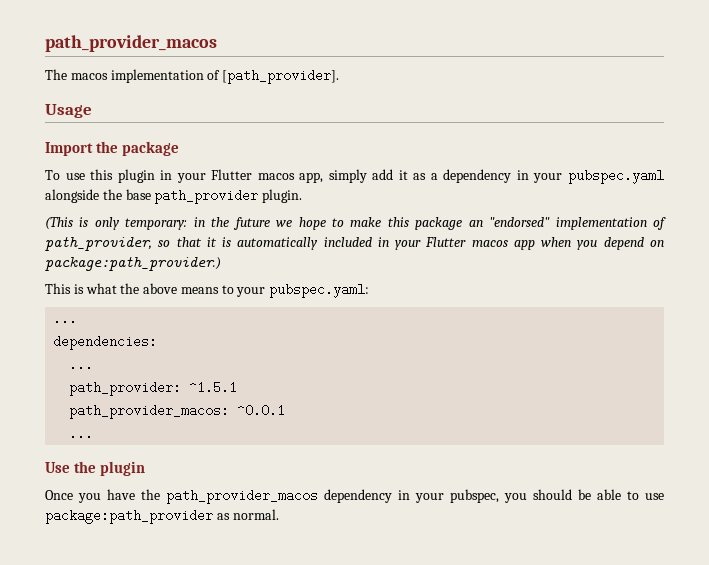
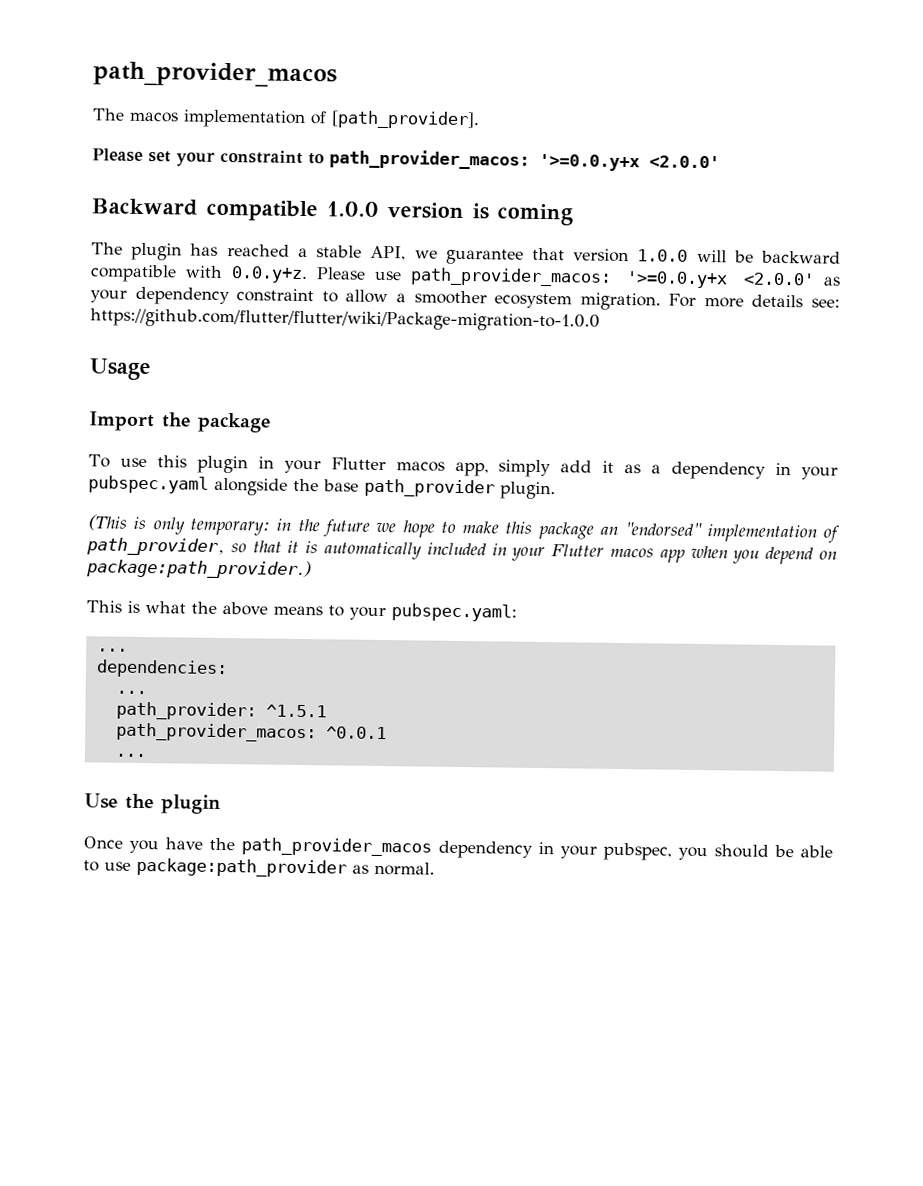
(340, 76) none -> [92,148,720,172] [91,198,573,226] [91,242,841,265] [90,264,842,289] [90,286,841,311] [90,308,600,332] // Please set your constraint to path_provider_macos: '>=0.0.y+x <2.0.0' // Backward compatible 1.0.0 version is coming // The plugin has reached a stable API, we guarantee that version 1.0.0 will be backward compatible with 0.0.y+z. Please use path_provider_macos: '>=0.0.y+x <2.0.0' as your dependency constraint to allow a smoother ecosystem migration. For more details see: https://github.com/flutter/flutter/wiki/Package-migration-to-1.0.0

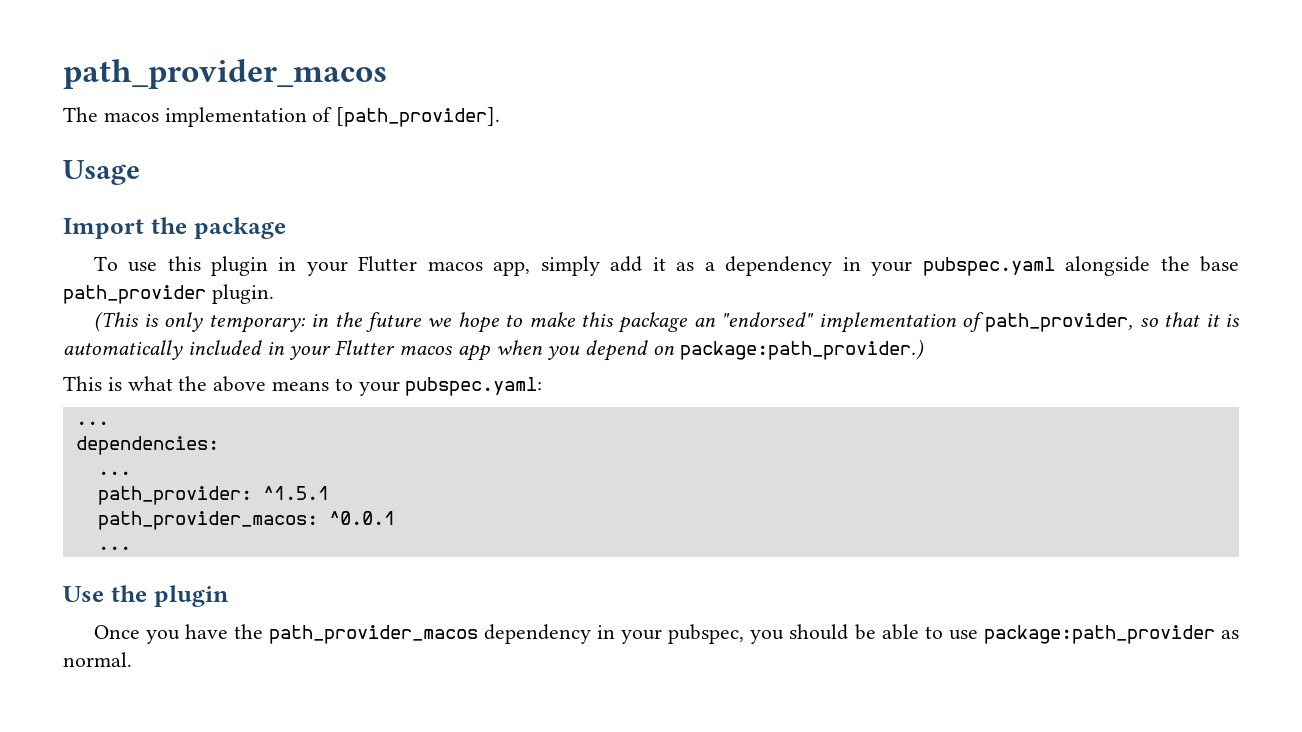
[92,148,720,172] [91,198,573,226] [91,242,841,265] [90,264,842,289] [90,286,841,311] [90,308,600,332] // Please set your constraint to path_provider_macos: '>=0.0.y+x <2.0.0' // Backward compatible 1.0.0 version is coming // The plugin has reached a stable API, we guarantee that version 1.0.0 will be backward compatible with 0.0.y+z. Please use path_provider_macos: '>=0.0.y+x <2.0.0' as your dependency constraint to allow a smoother ecosystem migration. For more details see: https://github.com/flutter/flutter/wiki/Package-migration-to-1.0.0 -> (501, 117) none

